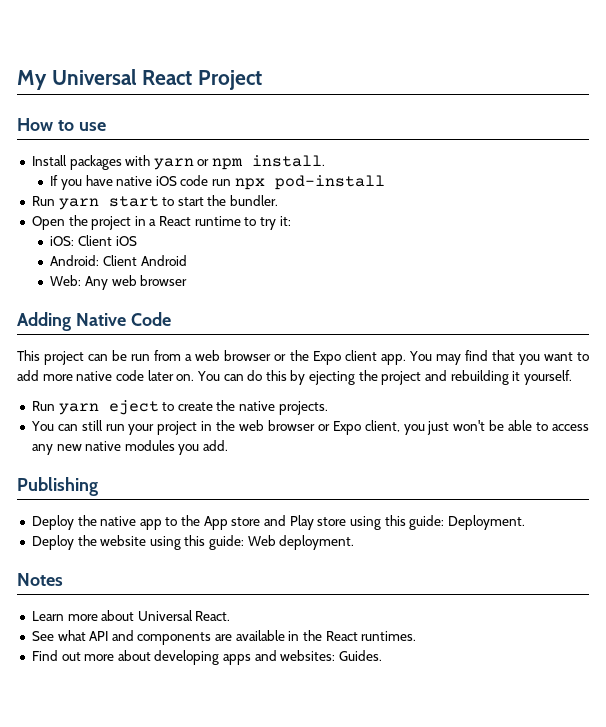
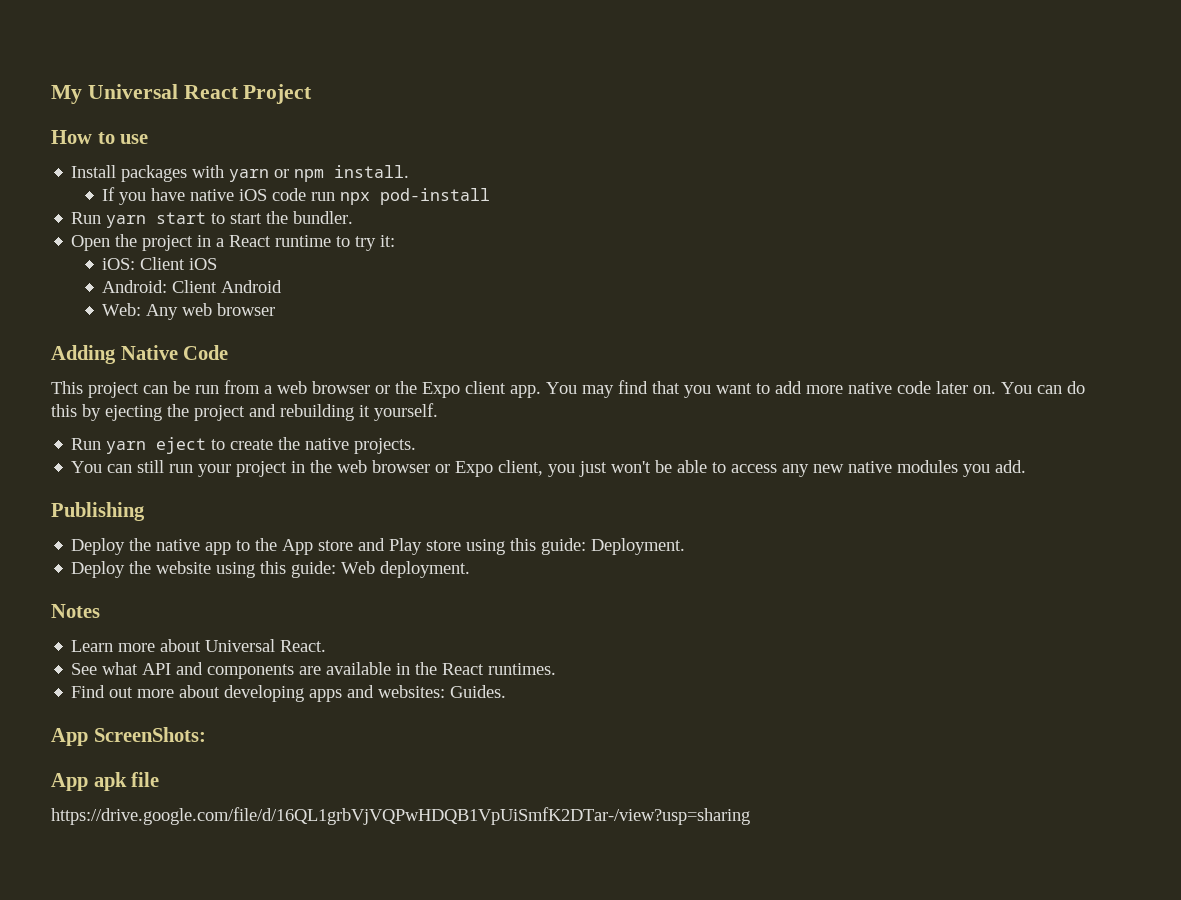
(383, 655) none -> [51,727,206,746] [51,772,160,791] [51,807,750,825] // App ScreenShots: // App apk file // https://drive.google.com/file/d/16QL1grbVjVQPwHDQB1VpUiSmfK2DTar-/view?usp=sharing

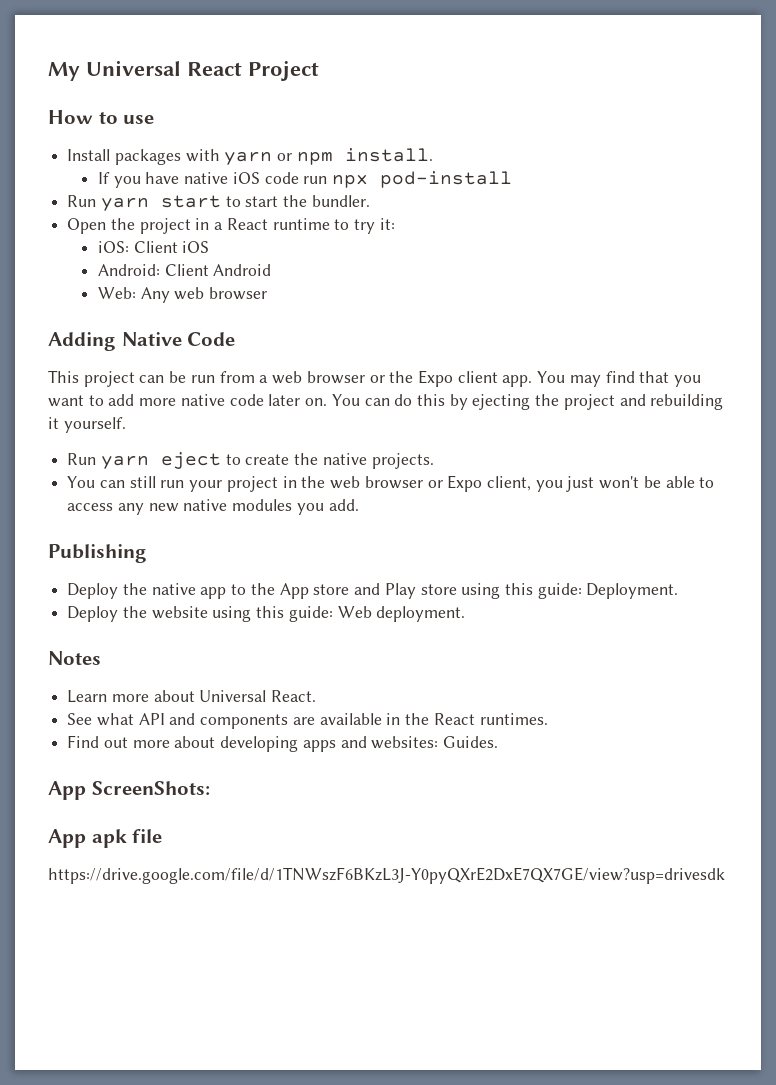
[51,807,750,825] https://drive.google.com/file/d/16QL1grbVjVQPwHDQB1VpUiSmfK2DTar-/view?usp=sharing -> [48,867,725,884] https://drive.google.com/file/d/1TNWszF6BKzL3J-Y0pyQXrE2DxE7QX7GE/view?usp=drivesdk

